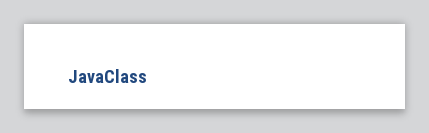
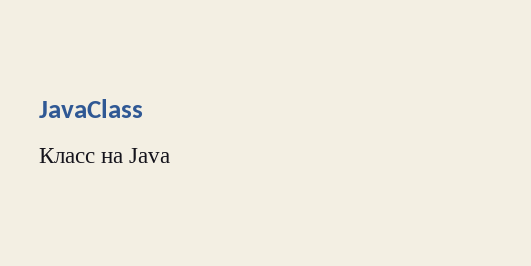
(147, 76) none -> [39,148,171,163] // Класс на Java

